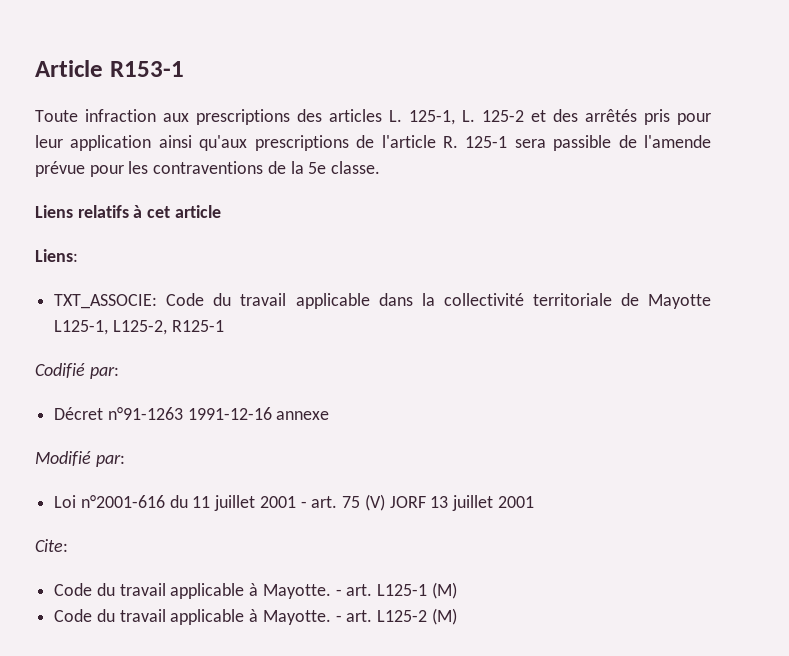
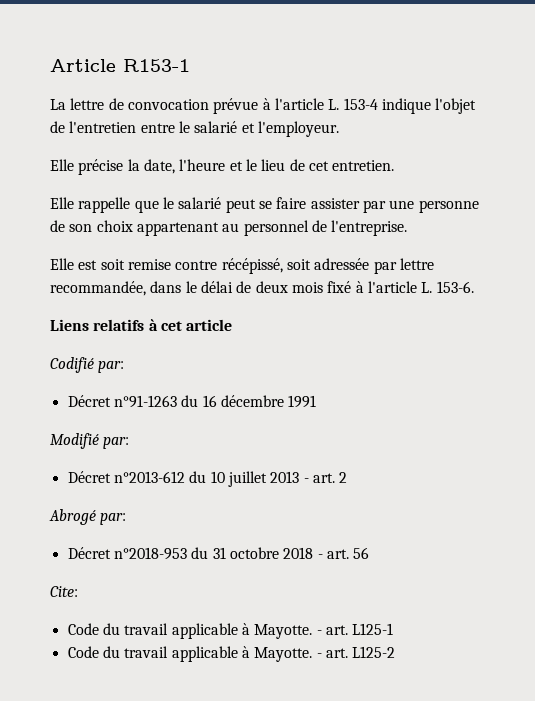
[35,109,711,125] [35,135,711,151] [35,161,381,177] Toute infraction aux prescriptions des articles L. 125-1, L. 125-2 et des arrêtés pris pour leur application ainsi qu'aux prescriptions de l'article R. 125-1 sera passible de l'amende prévue pour les contraventions de la 5e classe. -> [50,98,477,114] [50,121,339,137] [50,159,395,175] [50,197,479,213] [50,220,408,236] [50,258,434,274] [50,281,474,296] La lettre de convocation prévue à l'article L. 153-4 indique l'objet de l'entretien entre le salarié et l'employeur. // Elle précise la date, l'heure et le lieu de cet entretien. // Elle rappelle que le salarié peut se faire assister par une personne de son choix appartenant au personnel de l'entreprise. // Elle est soit remise contre récépissé, soit adressée par lettre recommandée, dans le délai de deux mois fixé à l'article L. 153-6.
[35,249,78,262] [54,293,711,309] [54,320,224,335] [35,363,119,379] [54,407,330,420] [35,451,125,467] [54,494,534,511] Liens: // TXT_ASSOCIE: Code du travail applicable dans la collectivité territoriale de Mayotte L125-1, L125-2, R125-1 // Codifié par: // Décret n°91-1263 1991-12-16 annexe // Modifié par: // Loi n°2001-616 du 11 juillet 2001 - art. 75 (V) JORF 13 juillet 2001 -> [50,357,125,373] [67,395,317,408] [50,433,130,449] [67,471,348,487] [49,509,127,525] [67,547,370,560] Codifié par: // Décret n°91-1263 du 16 décembre 1991 // Modifié par: // Décret n°2013-612 du 10 juillet 2013 - art. 2 // Abrogé par: // Décret n°2018-953 du 31 octobre 2018 - art. 56
[431,582,457,599] (M) -> (394, 629) none
[431,608,457,625] (M) -> (396, 652) none

